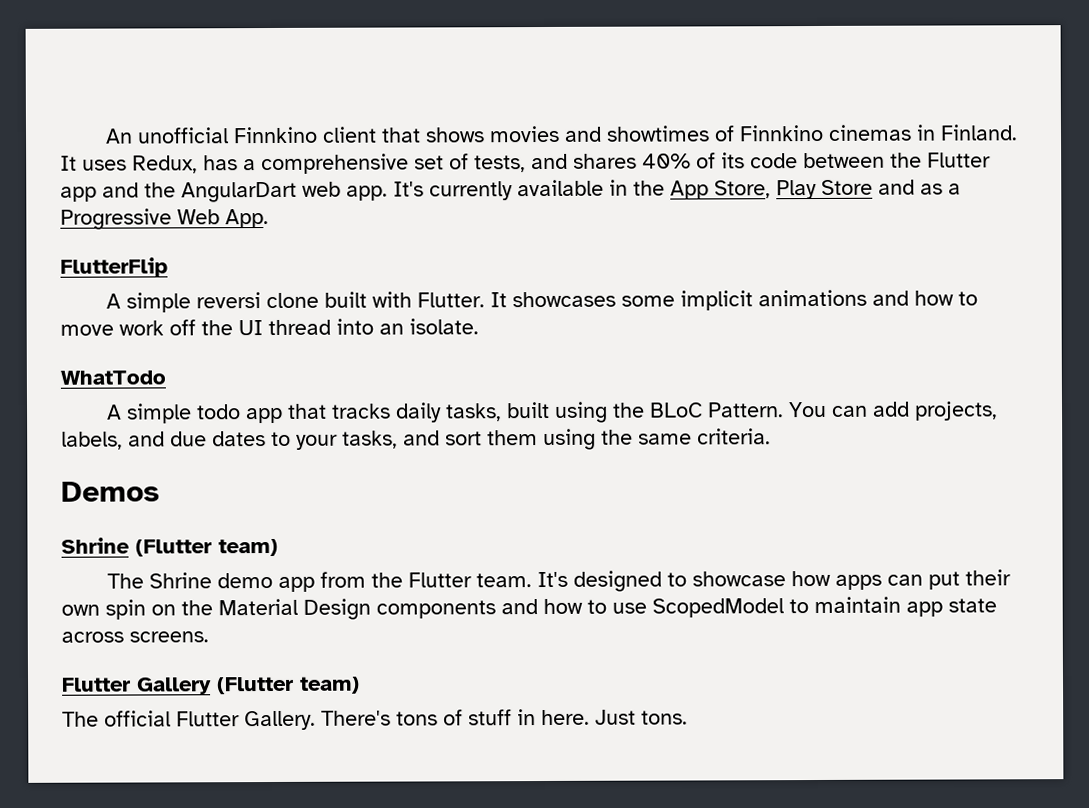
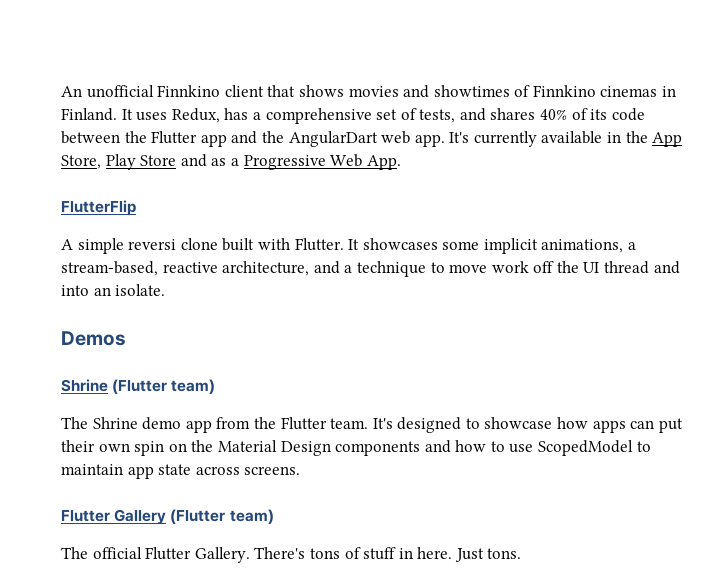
[758,289,955,307] animations and how -> [541,239,637,253] [61,261,426,277] animations, a stream-based, reactive architecture, and a technique
(331, 327) none -> [653,261,680,274] and
[60,370,166,385] [106,401,999,424] [61,428,771,451] // WhatTodo // A simple todo app that tracks daily tasks, built using the BLoC Pattern. You can add projects, labels, and due dates to your tasks, and sort them using the same criteria. -> (166, 290) none

